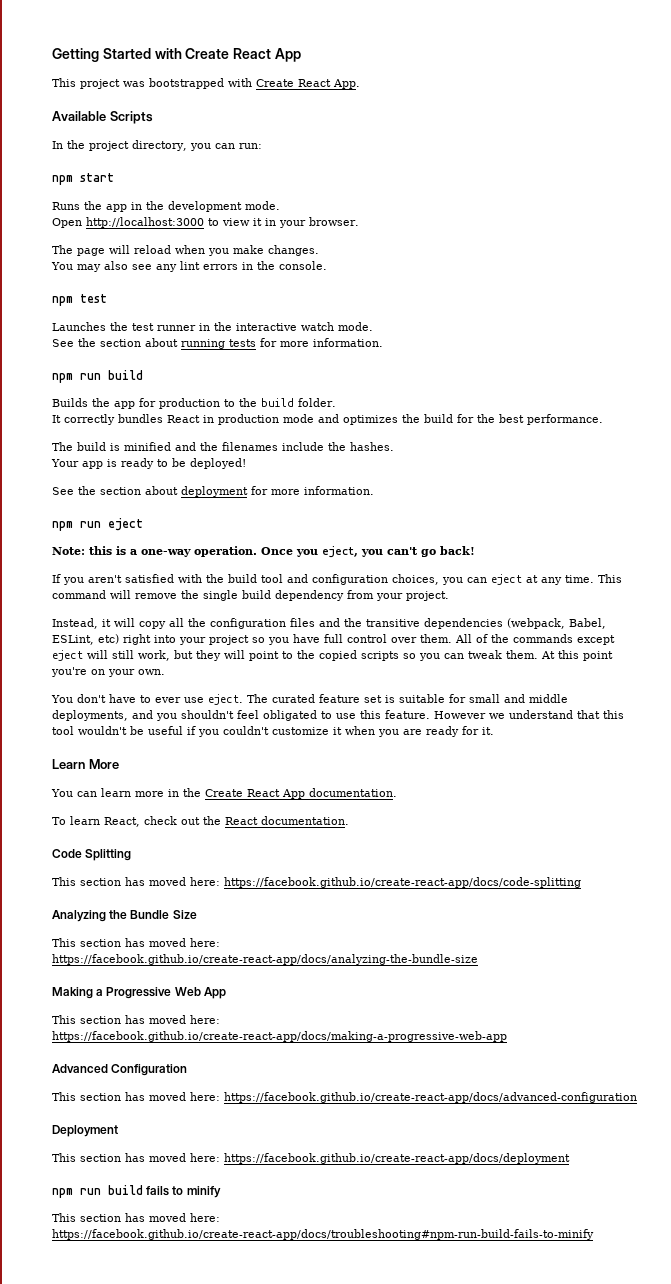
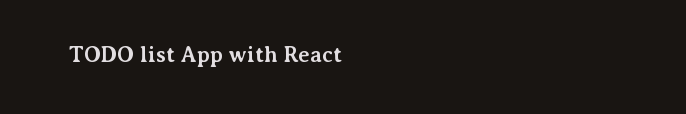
[52,48,301,62] [52,78,360,89] [52,111,153,124] [52,140,262,151] [52,173,114,185] [52,201,280,212] [52,217,359,228] [52,245,319,256] [51,261,327,272] [52,294,107,306] [52,322,373,331] [52,338,383,349] [52,370,143,383] [52,398,336,409] [52,414,603,425] [52,442,394,451] [51,458,246,469] [52,486,374,497] [52,518,143,531] [52,546,475,558] [52,574,622,585] [52,590,449,601] [52,618,606,629] [52,634,615,645] [52,650,613,661] [51,667,165,677] [51,694,568,705] [52,710,624,721] [52,726,494,737] [52,759,119,769] [51,788,397,799] [52,816,349,827] [52,849,132,861] [52,877,581,888] [52,910,197,922] [52,938,220,947] [52,954,478,965] [52,987,226,999] [52,1015,220,1024] [52,1031,507,1042] [52,1064,188,1076] [52,1092,637,1103] [52,1125,118,1137] [52,1153,570,1164] [52,1185,221,1198] [52,1213,220,1222] [52,1229,594,1240] Getting Started with Create React App // This project was bootstrapped with Create React App. // Available Scripts // In the project directory, you can run: // npm start // Runs the app in the development mode. // Open http://localhost:3000 to view it in your browser. // The page will reload when you make changes. // You may also see any lint errors in the console. // npm test // Launches the test runner in the interactive watch mode. // See the section about running tests for more information. // npm run build // Builds the app for production to the build folder. // It correctly bundles React in production mode and optimizes the build for the best performance. // The build is minified and the filenames include the hashes. // Your app is ready to be deployed! // See the section about deployment for more information. // npm run eject // Note: this is a one-way operation. Once you eject, you can't go back! // If you aren't satisfied with the build tool and configuration choices, you can eject at any time. This command will remove the single build dependency from your project. // Instead, it will copy all the configuration files and the transitive dependencies (webpack, Babel, ESLint, etc) right into your project so you have full control over them. All of the commands except eject will still work, but they will point to the copied scripts so you can tweak them. At this point you're on your own. // You don't have to ever use eject. The curated feature set is suitable for small and middle deployments, and you shouldn't feel obligated to use this feature. However we understand that this tool wouldn't be useful if you couldn't customize it when you are ready for it. // Learn More // You can learn more in the Create React App documentation. // To learn React, check out the React documentation. // Code Splitting // This section has moved here: https://facebook.github.io/create-react-app/docs/code-splitting // Analyzing the Bundle Size // This section has moved here: https://facebook.github.io/create-react-app/docs/analyzing-the-bundle-size // Making a Progressive Web App // This section has moved here: https://facebook.github.io/create-react-app/docs/making-a-progressive-web-app // Advanced Configuration // This section has moved here: https://facebook.github.io/create-react-app/docs/advanced-configuration // Deployment // This section has moved here: https://facebook.github.io/create-react-app/docs/deployment // npm run build fails to minify // This section has moved here: https://facebook.github.io/create-react-app/docs/troubleshooting#npm-run-build-fails-to-minify -> [69,46,342,67] TODO list App with React

